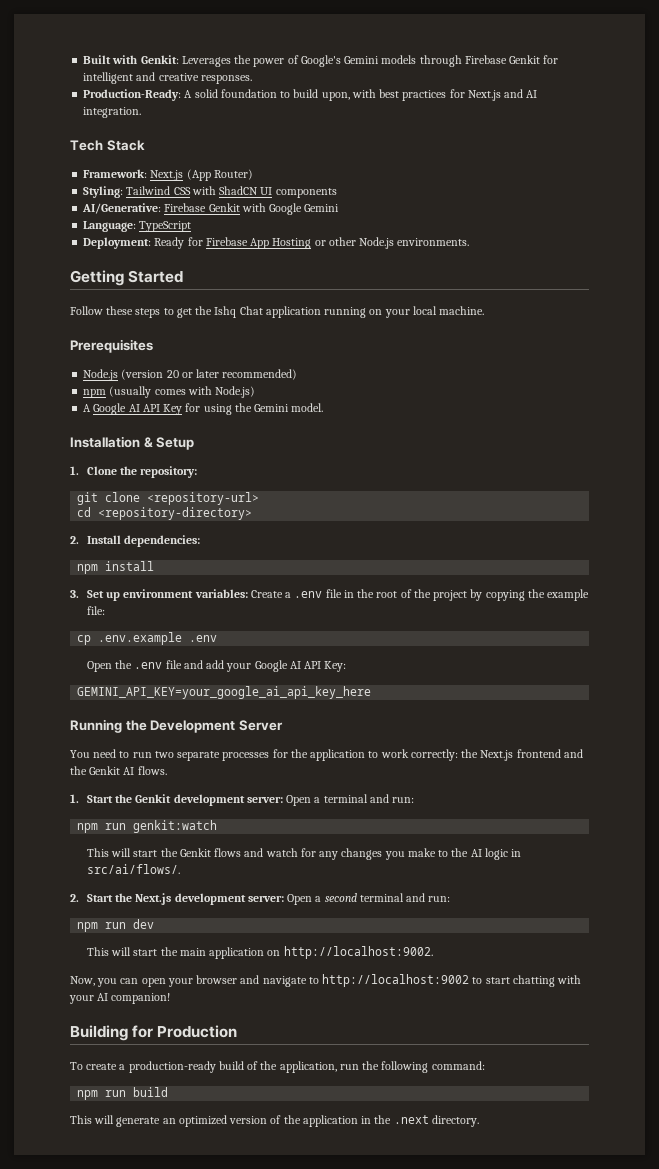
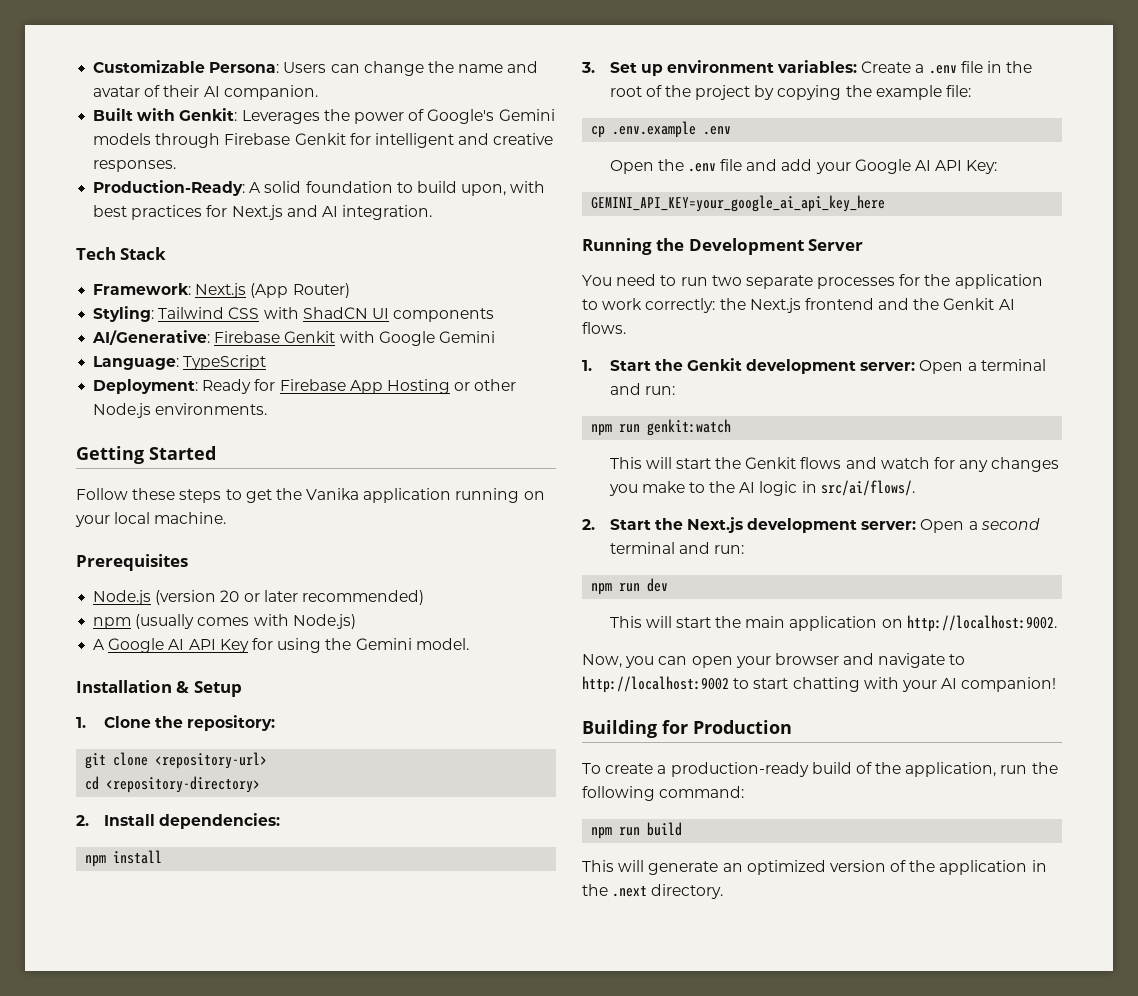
(83, 59) none -> [93,60,539,76] [93,85,318,100] Customizable Persona: Users can change the name and avatar of their AI companion. //
[214,306,263,318] Ishq Chat -> [306,488,360,500] Vanika

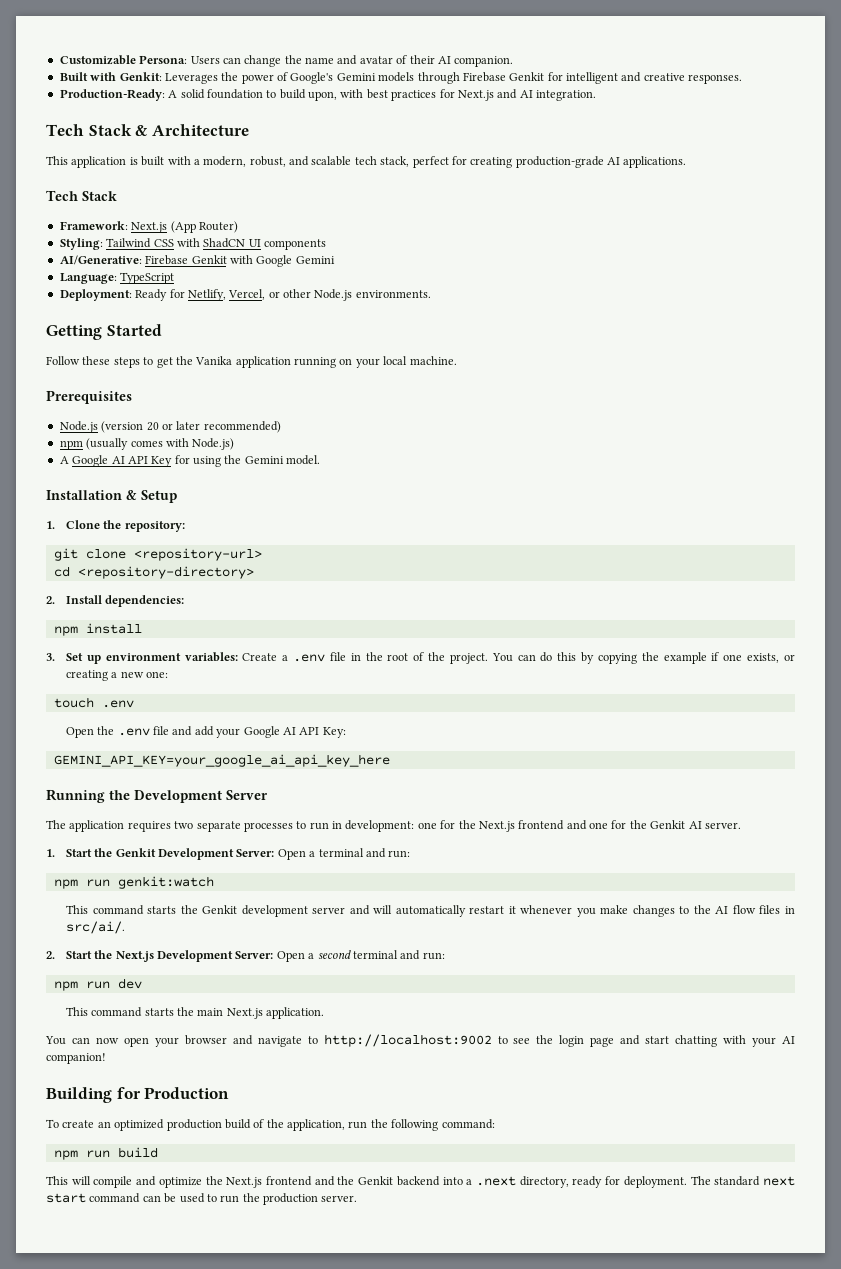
(433, 212) none -> [46,124,249,136] [46,156,687,168] // Tech Stack & Architecture // This application is built with a modern, robust, and scalable tech stack, perfect for creating production-grade AI applications.
[279,379,450,394] Firebase App Hosting -> [187,289,266,301] Netlify, Vercel,
[695,85,971,100] [591,121,697,138] project by copying the example file: // cp .env.example -> [449,652,796,664] [65,670,169,681] [53,697,94,708] project. You can do this by copying the example if one exists, or creating a new one: // touch
[582,274,1043,289] [582,298,910,313] You need to run two separate processes for the application to work correctly: the Next.js frontend and -> [46,820,627,832] The application requires two separate processes to run in development: one for the Next.js frontend and one for
[582,322,626,334] flows. -> [704,822,741,829] server.
[746,359,916,374] development server: -> [158,848,275,860] Development Server:
[645,457,1060,472] will start the Genkit flows and watch for any changes -> [92,905,573,917] command starts the Genkit development server and will automatically restart it whenever
(685, 487) none -> [632,905,675,917] changes
[759,480,915,496] logic in src/ai/flows/. -> [732,905,795,914] [65,921,125,934] flow files in src/ai/.
[747,518,917,533] development server: -> [157,950,274,962] Development Server:
[645,615,1057,632] [582,654,688,668] will start the main application on http://localhost:9002. // Now, you can -> [91,1007,325,1019] [45,1036,119,1045] command starts the main Next.js application. // You can now
(750, 683) none -> [513,1035,641,1047] see the login page and
[657,762,809,777] a production-ready -> [97,1119,222,1131] an optimized production
[648,860,1047,875] [582,884,724,899] generate an optimized version of the application in the .next directory. -> [93,1176,795,1188] [46,1193,358,1205] compile and optimize the Next.js frontend and the Genkit backend into a .next directory, ready for deployment. The standard next start command can be used to run the production server.

